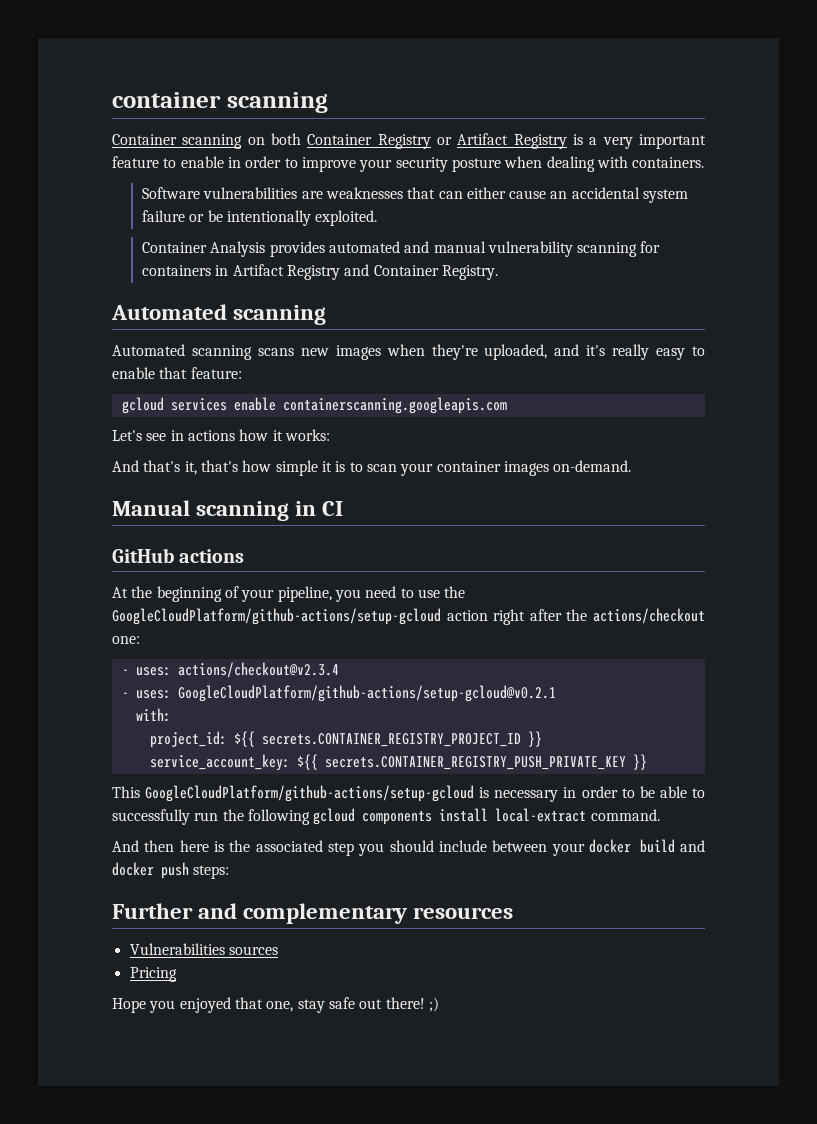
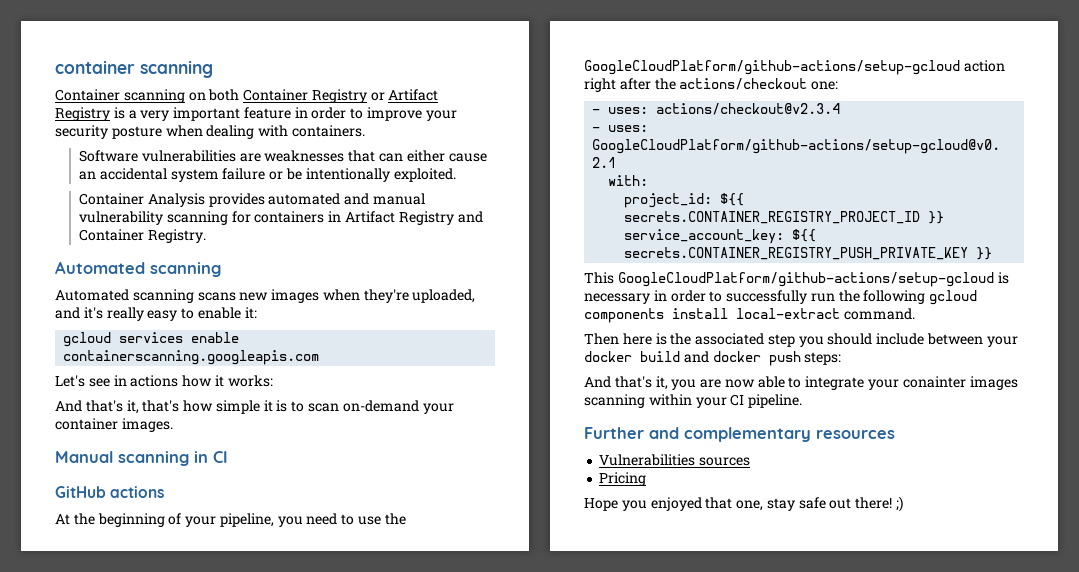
[163,156,224,168] to enable -> (291, 113) none
[159,367,242,379] that feature: -> [244,307,257,319] it:
(397, 468) none -> [342,400,419,412] on-demand
[503,460,632,476] images on-demand. -> [121,418,173,432] images.
[639,786,705,798] be able to -> (723, 296) none
[112,840,175,852] And then -> [584,333,619,345] Then
(230, 872) none -> [584,376,1018,390] [584,394,803,408] // And that's it, you are now able to integrate your conainter images scanning within your CI pipeline.

